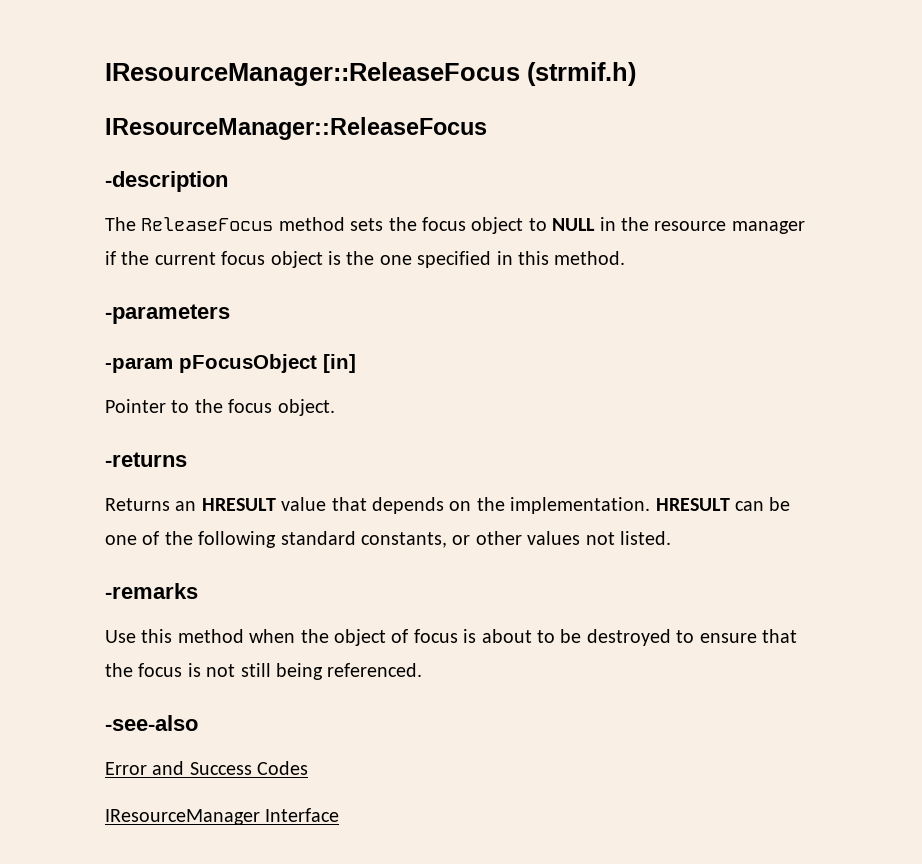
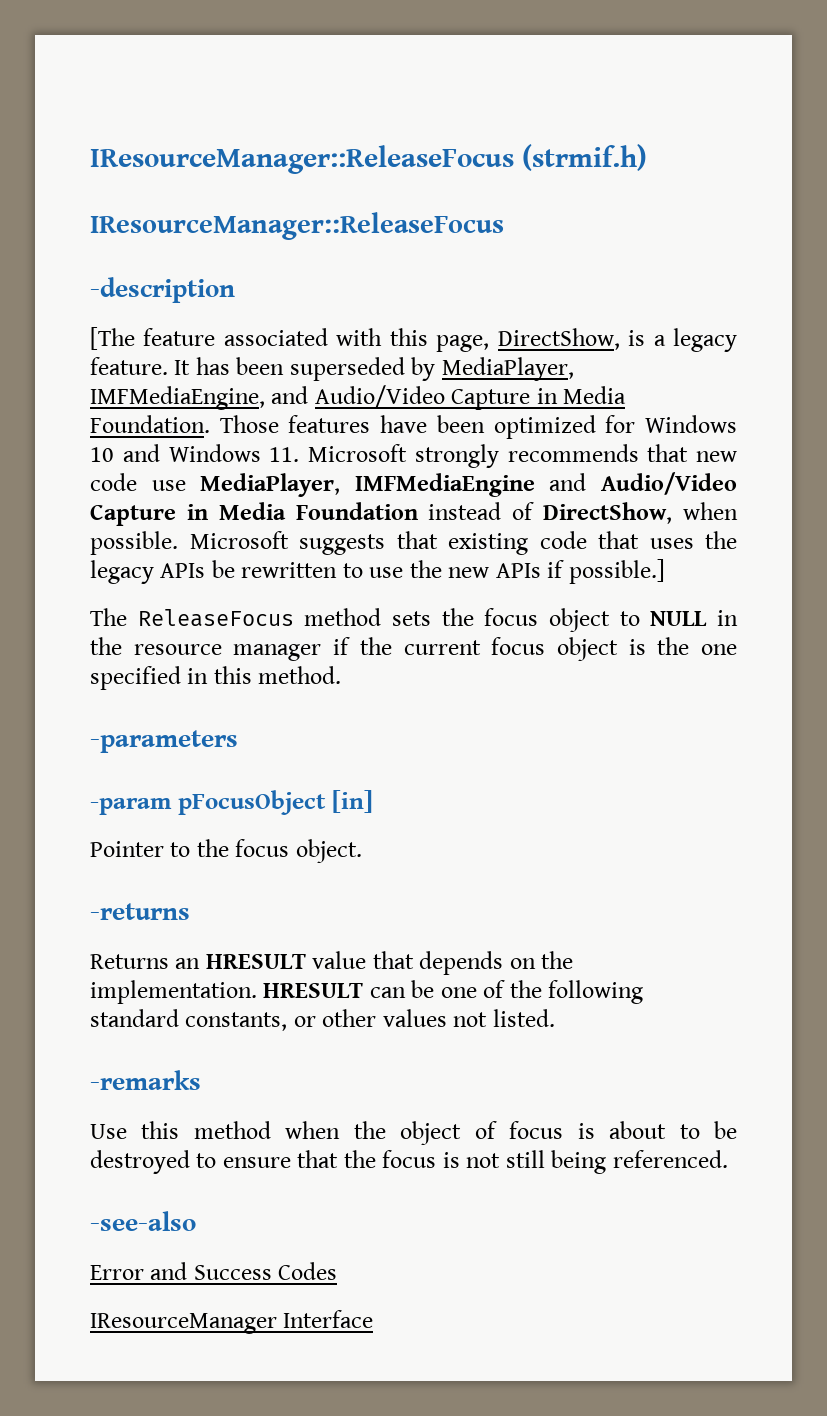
(228, 181) none -> [90,327,738,352] [90,357,574,381] [90,385,627,410] [90,415,737,439] [90,444,737,468] [90,472,737,497] [90,502,738,526] [90,531,737,555] [90,559,665,584] // [The feature associated with this page, DirectShow, is a legacy feature. It has been superseded by MediaPlayer, IMFMediaEngine, and Audio/Video Capture in Media Foundation. Those features have been optimized for Windows 10 and Windows 11. Microsoft strongly recommends that new code use MediaPlayer, IMFMediaEngine and Audio/Video Capture in Media Foundation instead of DirectShow, when possible. Microsoft suggests that existing code that uses the legacy APIs be rewritten to use the new APIs if possible.]

